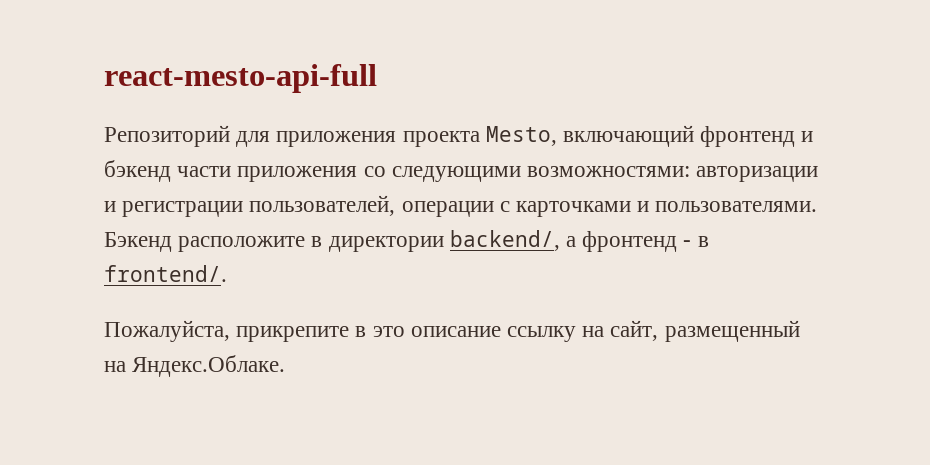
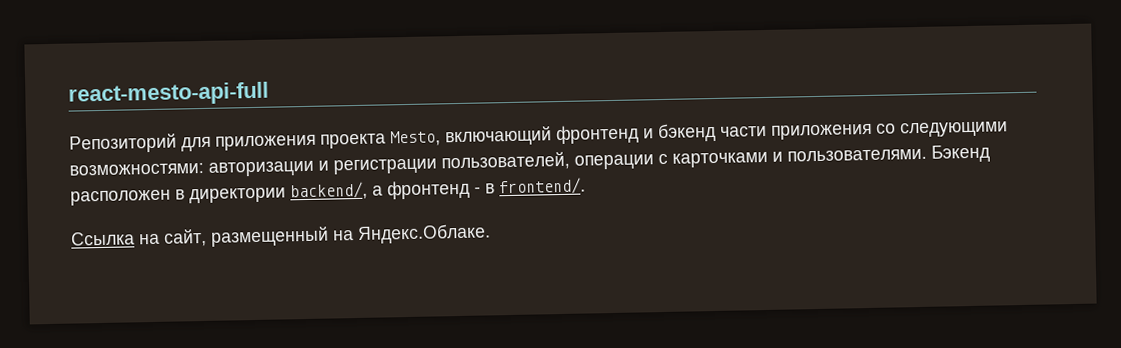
[178,236,306,252] расположите -> [70,189,171,206] расположен
[104,320,577,342] Пожалуйста, прикрепите в это описание ссылку -> [71,231,135,246] Ссылка

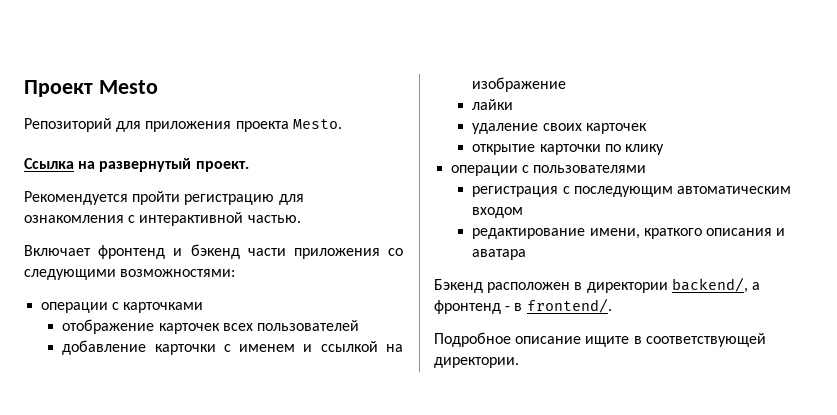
[68,81,269,107] react-mesto-api-full -> [24,80,158,97] Проект Mesto
[390,126,552,147] Mesto, включающий -> [292,119,342,129] [24,158,249,172] [24,191,304,205] [24,212,301,226] [24,245,91,256] Mesto. // Ссылка на развернутый проект. // Рекомендуется пройти регистрацию для ознакомления с интерактивной частью. // Включает
[208,151,570,177] авторизации и регистрации пользователей, -> (236, 273) //
[772,148,927,162] и пользователями. -> [62,319,359,334] [62,340,403,355] [472,77,567,92] [472,99,514,110] [472,123,647,134] [472,144,664,155] [451,165,647,176] [472,186,791,197] [472,207,524,218] [472,228,786,239] [472,249,527,260] // отображение карточек всех пользователей // добавление карточки с именем и ссылкой на изображение // лайки // удаление своих карточек // открытие карточки по клику // операции с пользователями // регистрация с последующим автоматическим входом // редактирование имени, краткого описания и аватара //
[71,223,491,247] Ссылка на сайт, размещенный на Яндекс.Облаке. -> [434,332,766,347] [434,357,519,368] Подробное описание ищите в соответствующей директории.

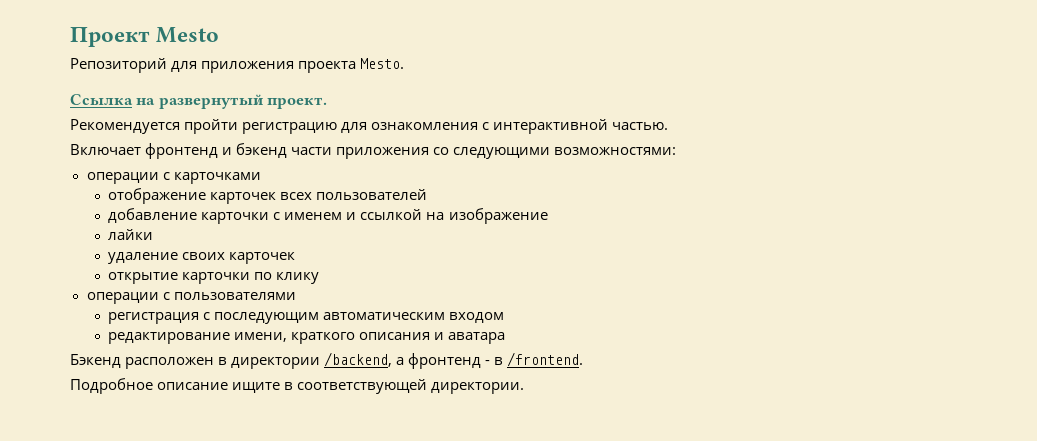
[671,277,748,293] backend/, -> [324,352,393,367] /backend,
[526,298,612,313] frontend/. -> [507,352,584,367] /frontend.

